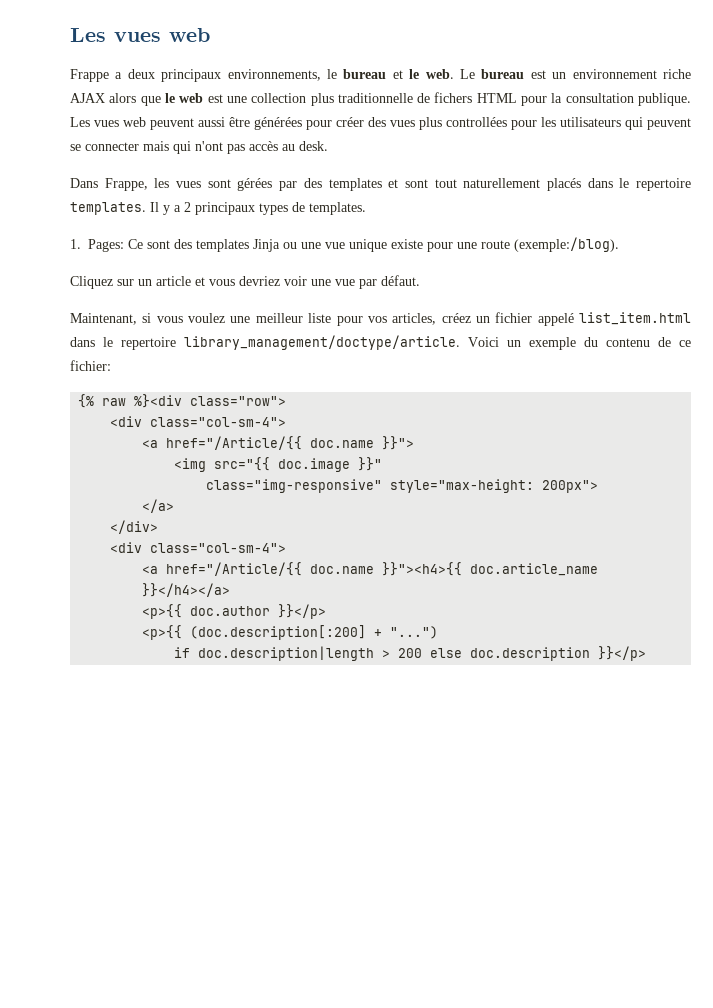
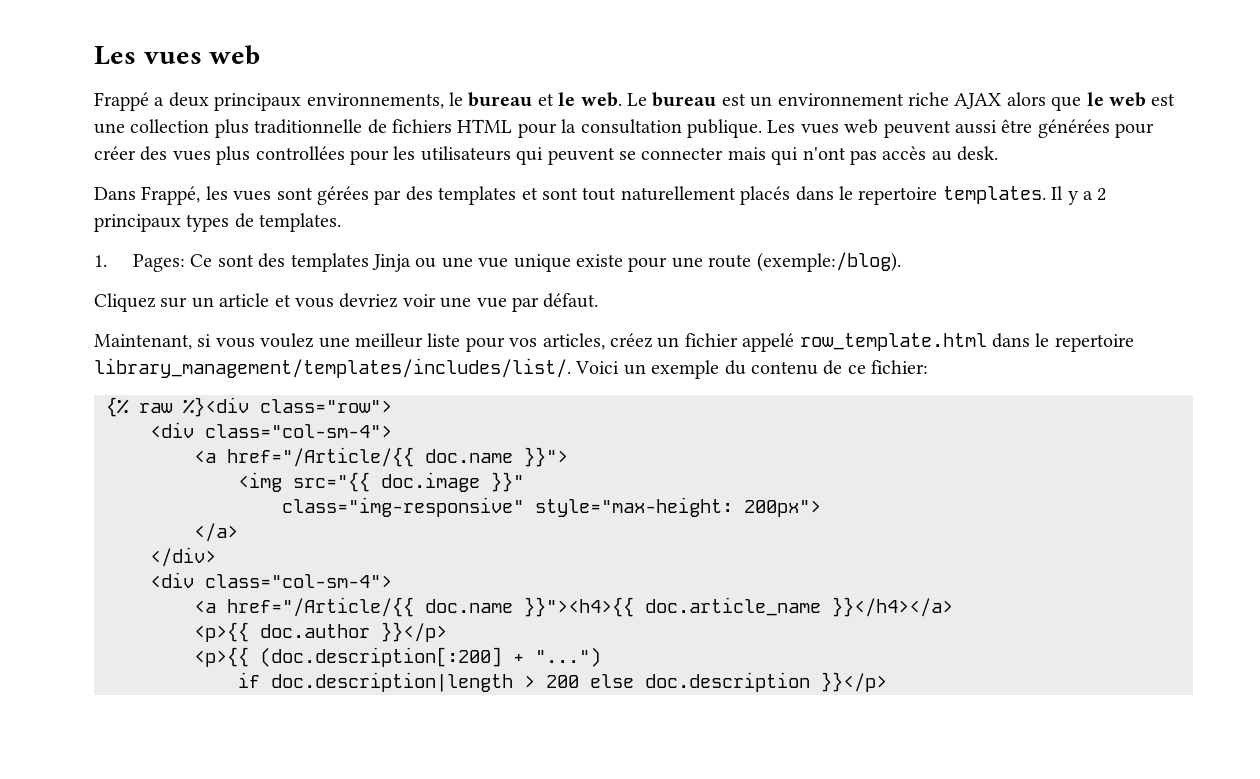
[70,69,109,82] Frappe -> [94,92,149,111] Frappé
[434,92,473,103] fichers -> [392,119,452,133] fichiers
[104,178,148,191] Frappe, -> [141,186,201,205] Frappé,
[578,312,691,325] [70,335,460,350] list_item.html dans le repertoire library_management/doctype/article. -> [799,333,1134,352] [94,358,571,378] row_template.html dans le repertoire library_management/templates/includes/list/.

